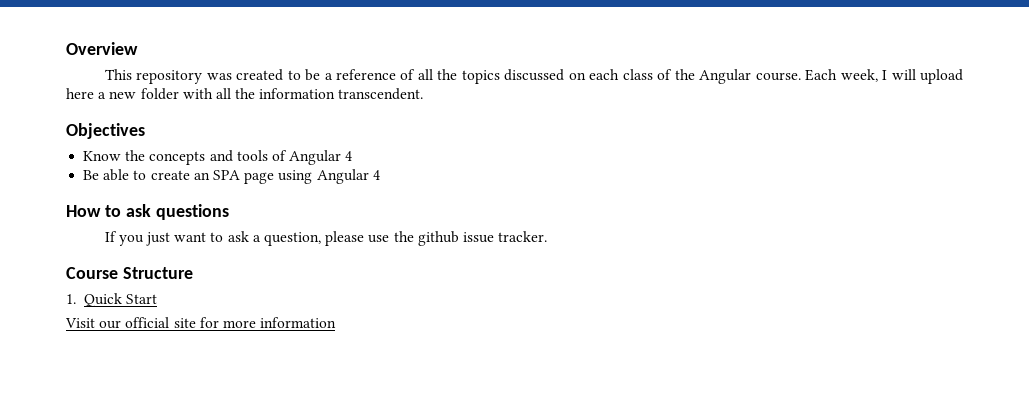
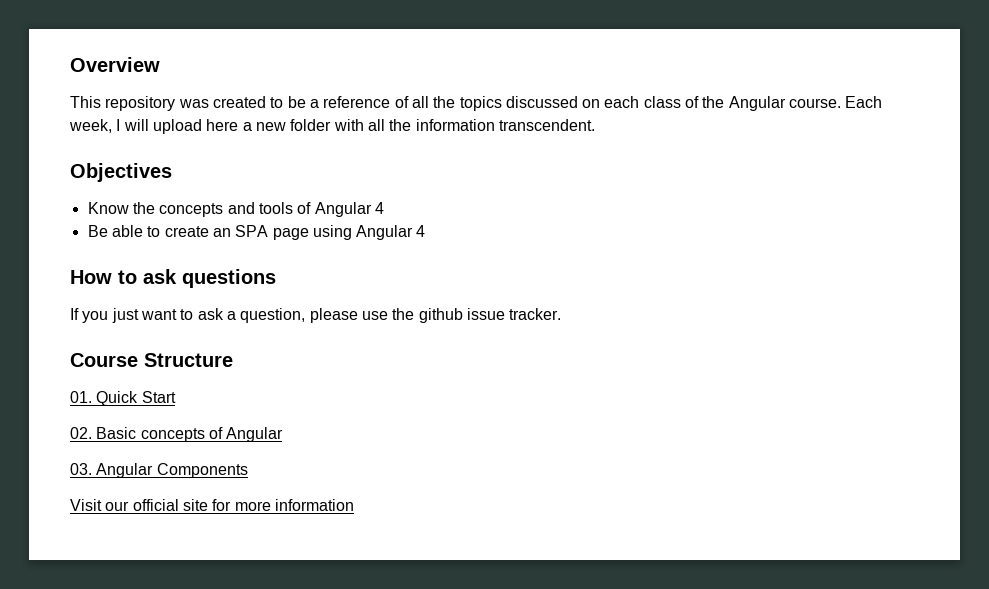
[66,294,76,304] 1. -> [70,391,92,403] 01.
(158, 299) none -> [70,427,284,442] [70,463,248,478] // 02. Basic concepts of Angular // 03. Angular Components

